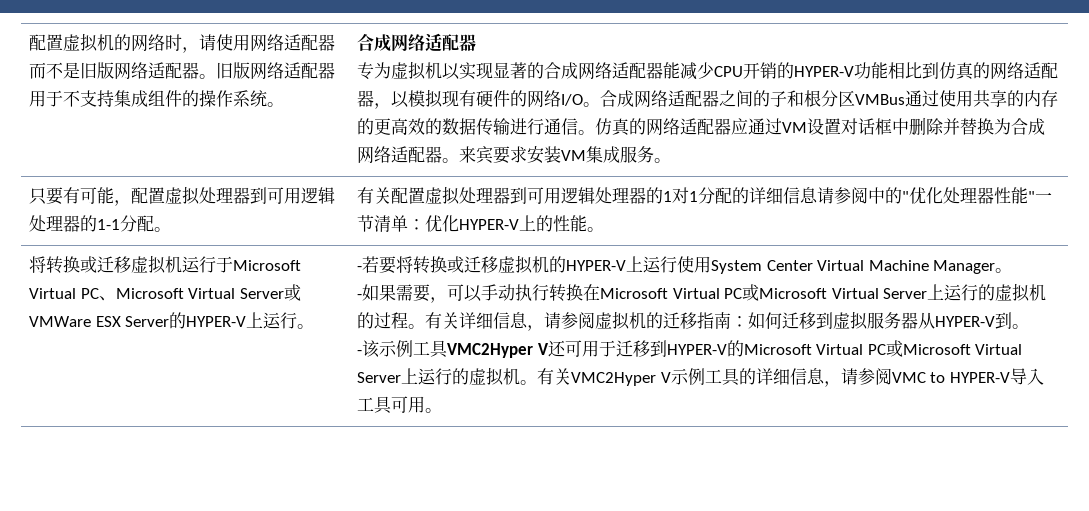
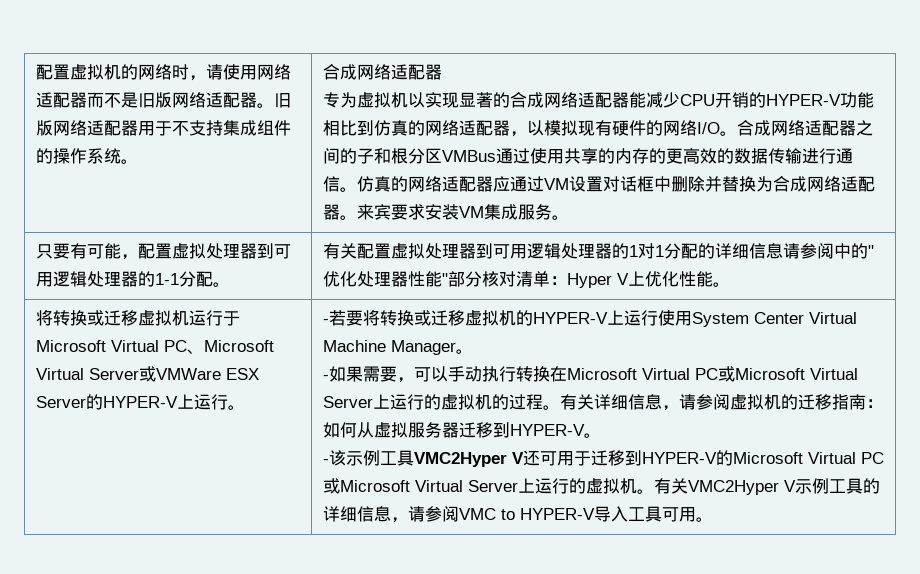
[1034,192,1052,202] [356,215,553,232] 一节清单：优化HYPER-V上的 -> [447,271,679,288] 部分核对清单：Hyper V上优化
[781,312,833,329] 迁移到 -> [356,422,374,438] 从
[917,312,1012,329] 从HYPER-V到 -> [458,422,585,438] 迁移到HYPER-V

